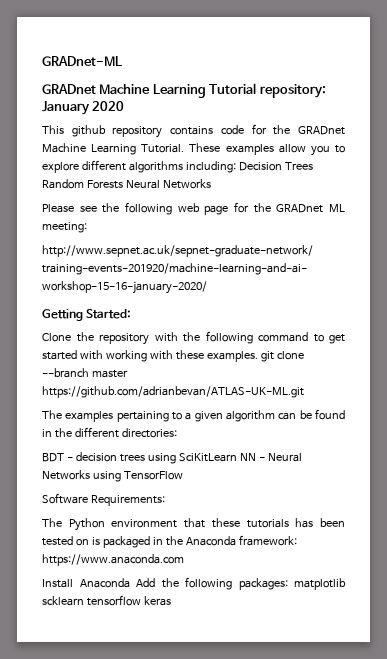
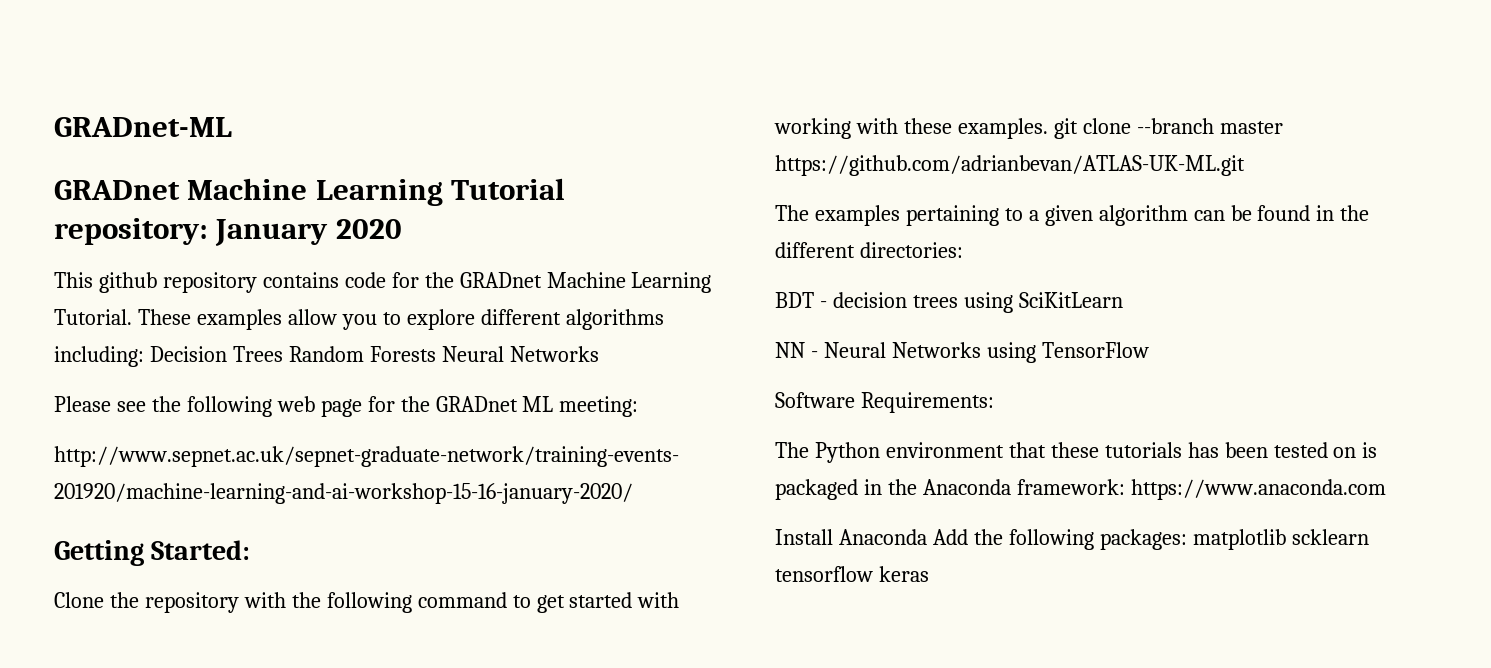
(237, 457) none -> (1123, 300) //

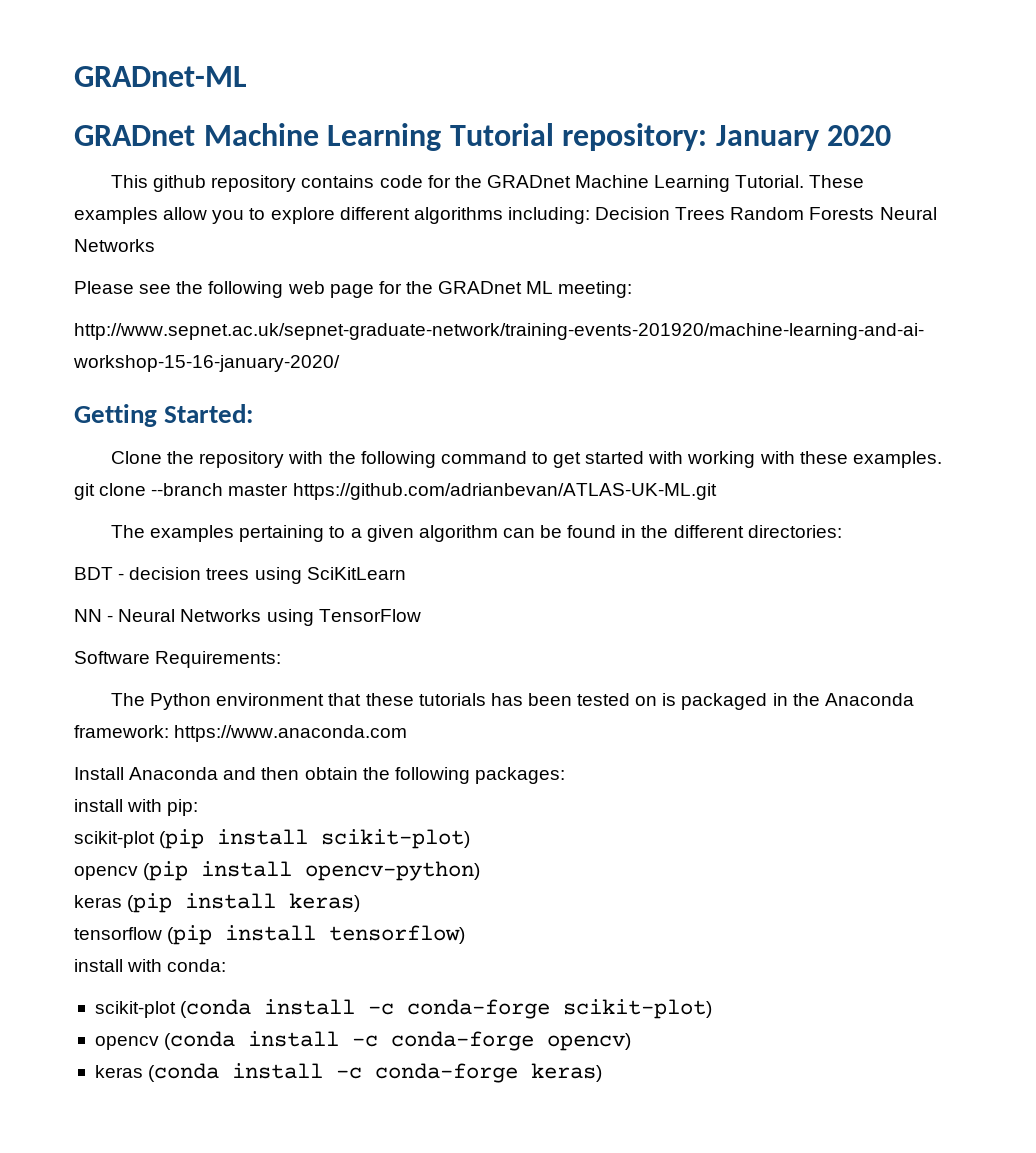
[932,529,968,545] Add -> [223,767,358,780] and then obtain
[1192,529,1369,550] [775,566,929,582] matplotlib scklearn tensorflow keras -> [74,799,199,816] [74,829,471,849] [74,861,481,881] [74,893,361,913] [74,925,466,945] [74,959,227,972] [94,999,713,1019] [94,1031,632,1051] [94,1063,603,1083] // install with pip: // scikit-plot (pip install scikit-plot) // opencv (pip install opencv-python) // keras (pip install keras) // tensorflow (pip install tensorflow) // install with conda: // scikit-plot (conda install -c conda-forge scikit-plot) // opencv (conda install -c conda-forge opencv) // keras (conda install -c conda-forge keras)

